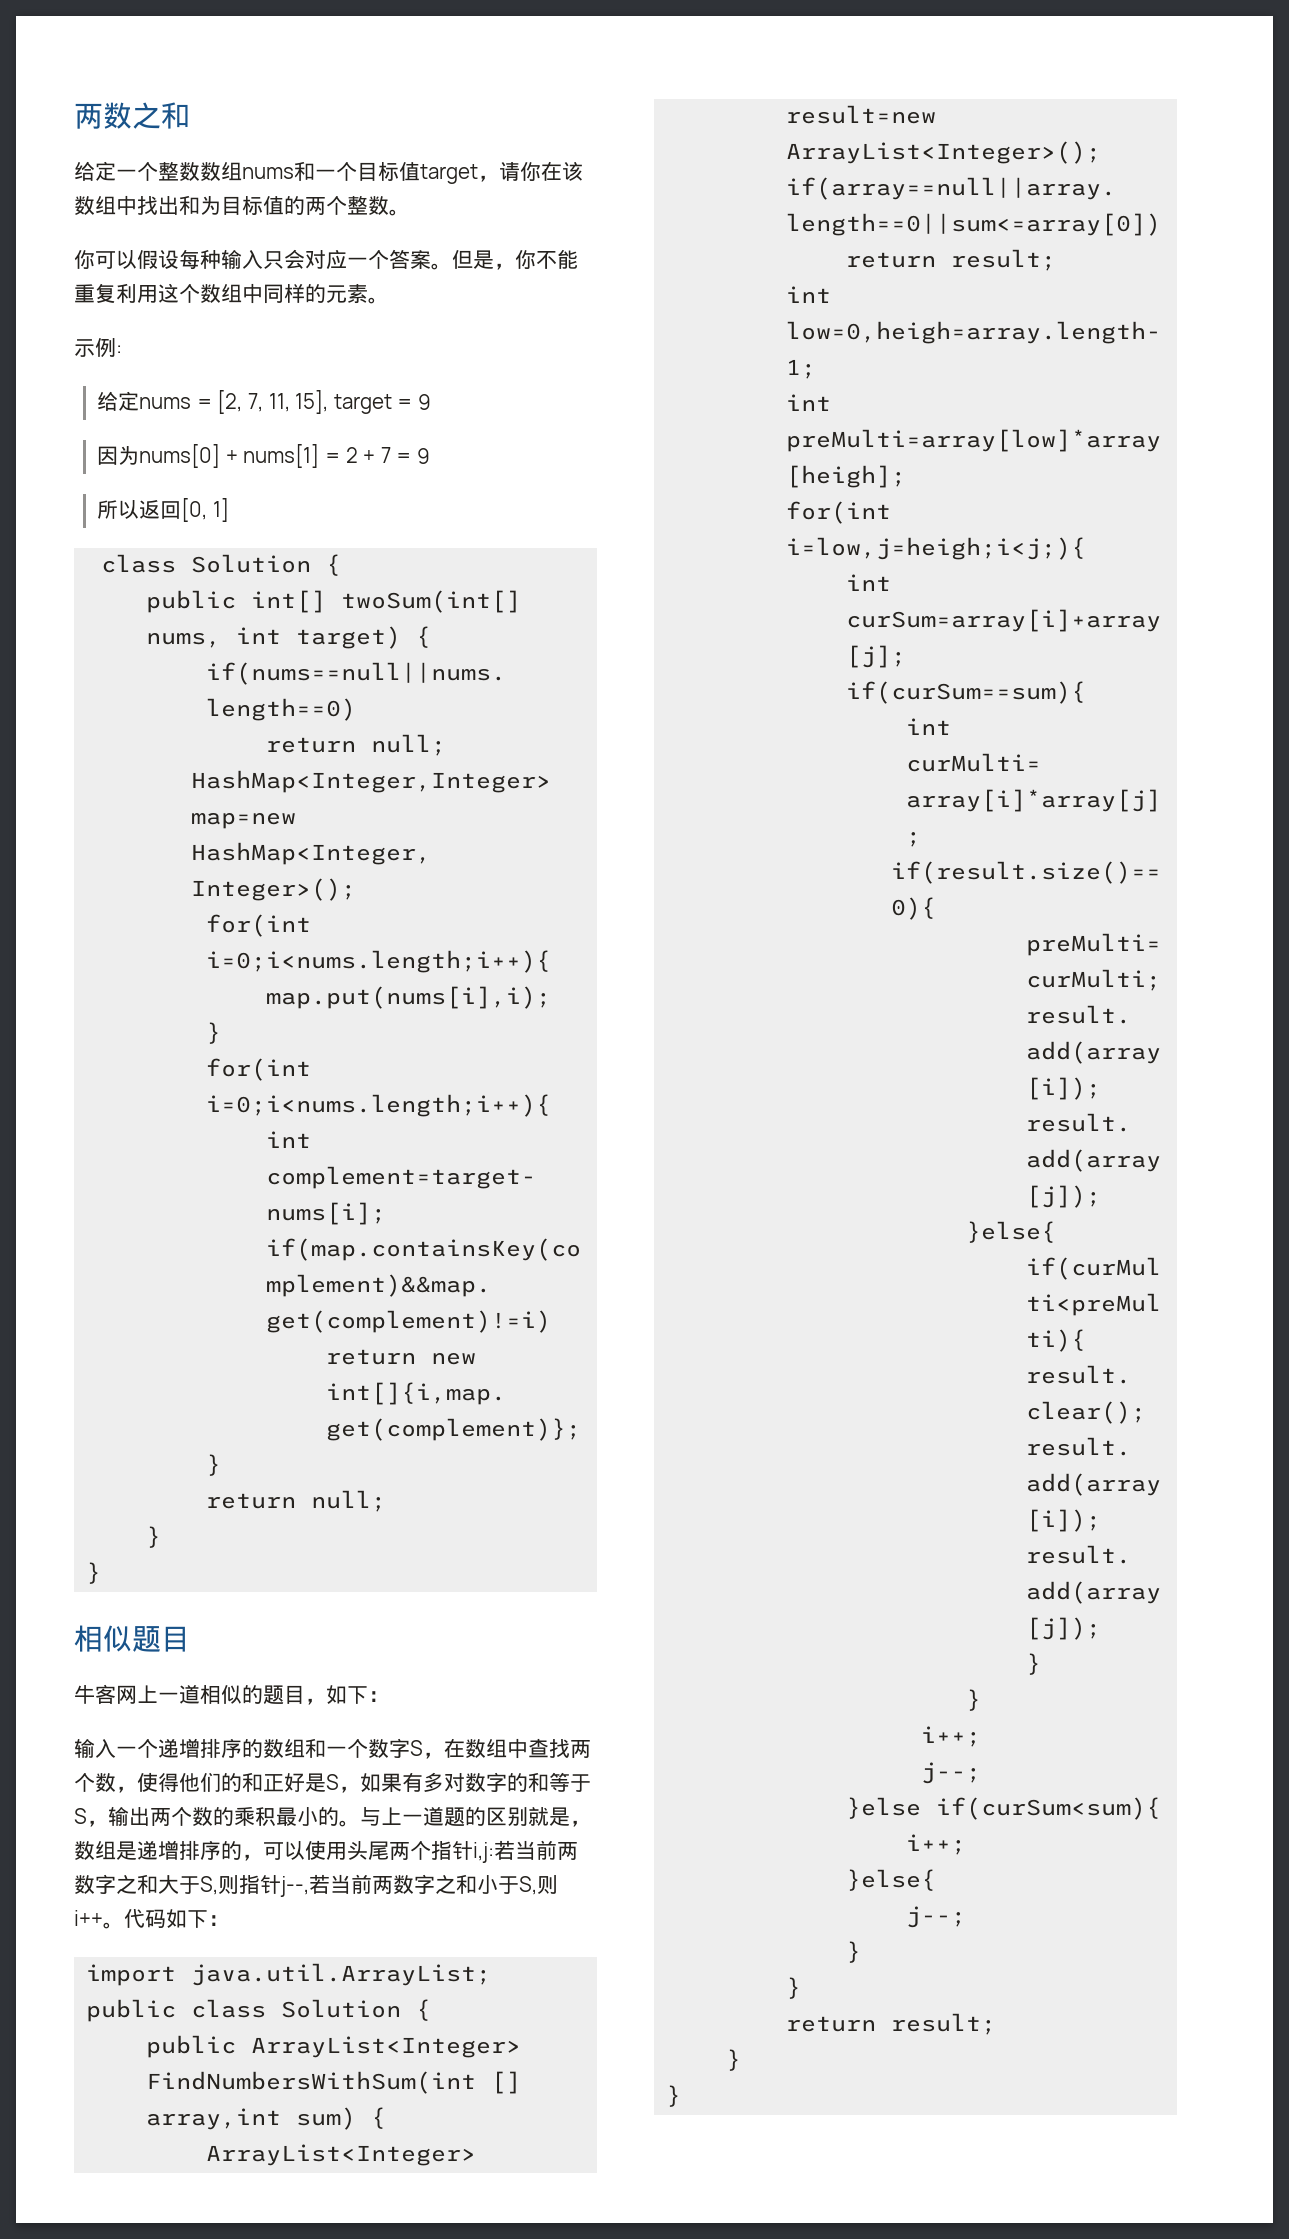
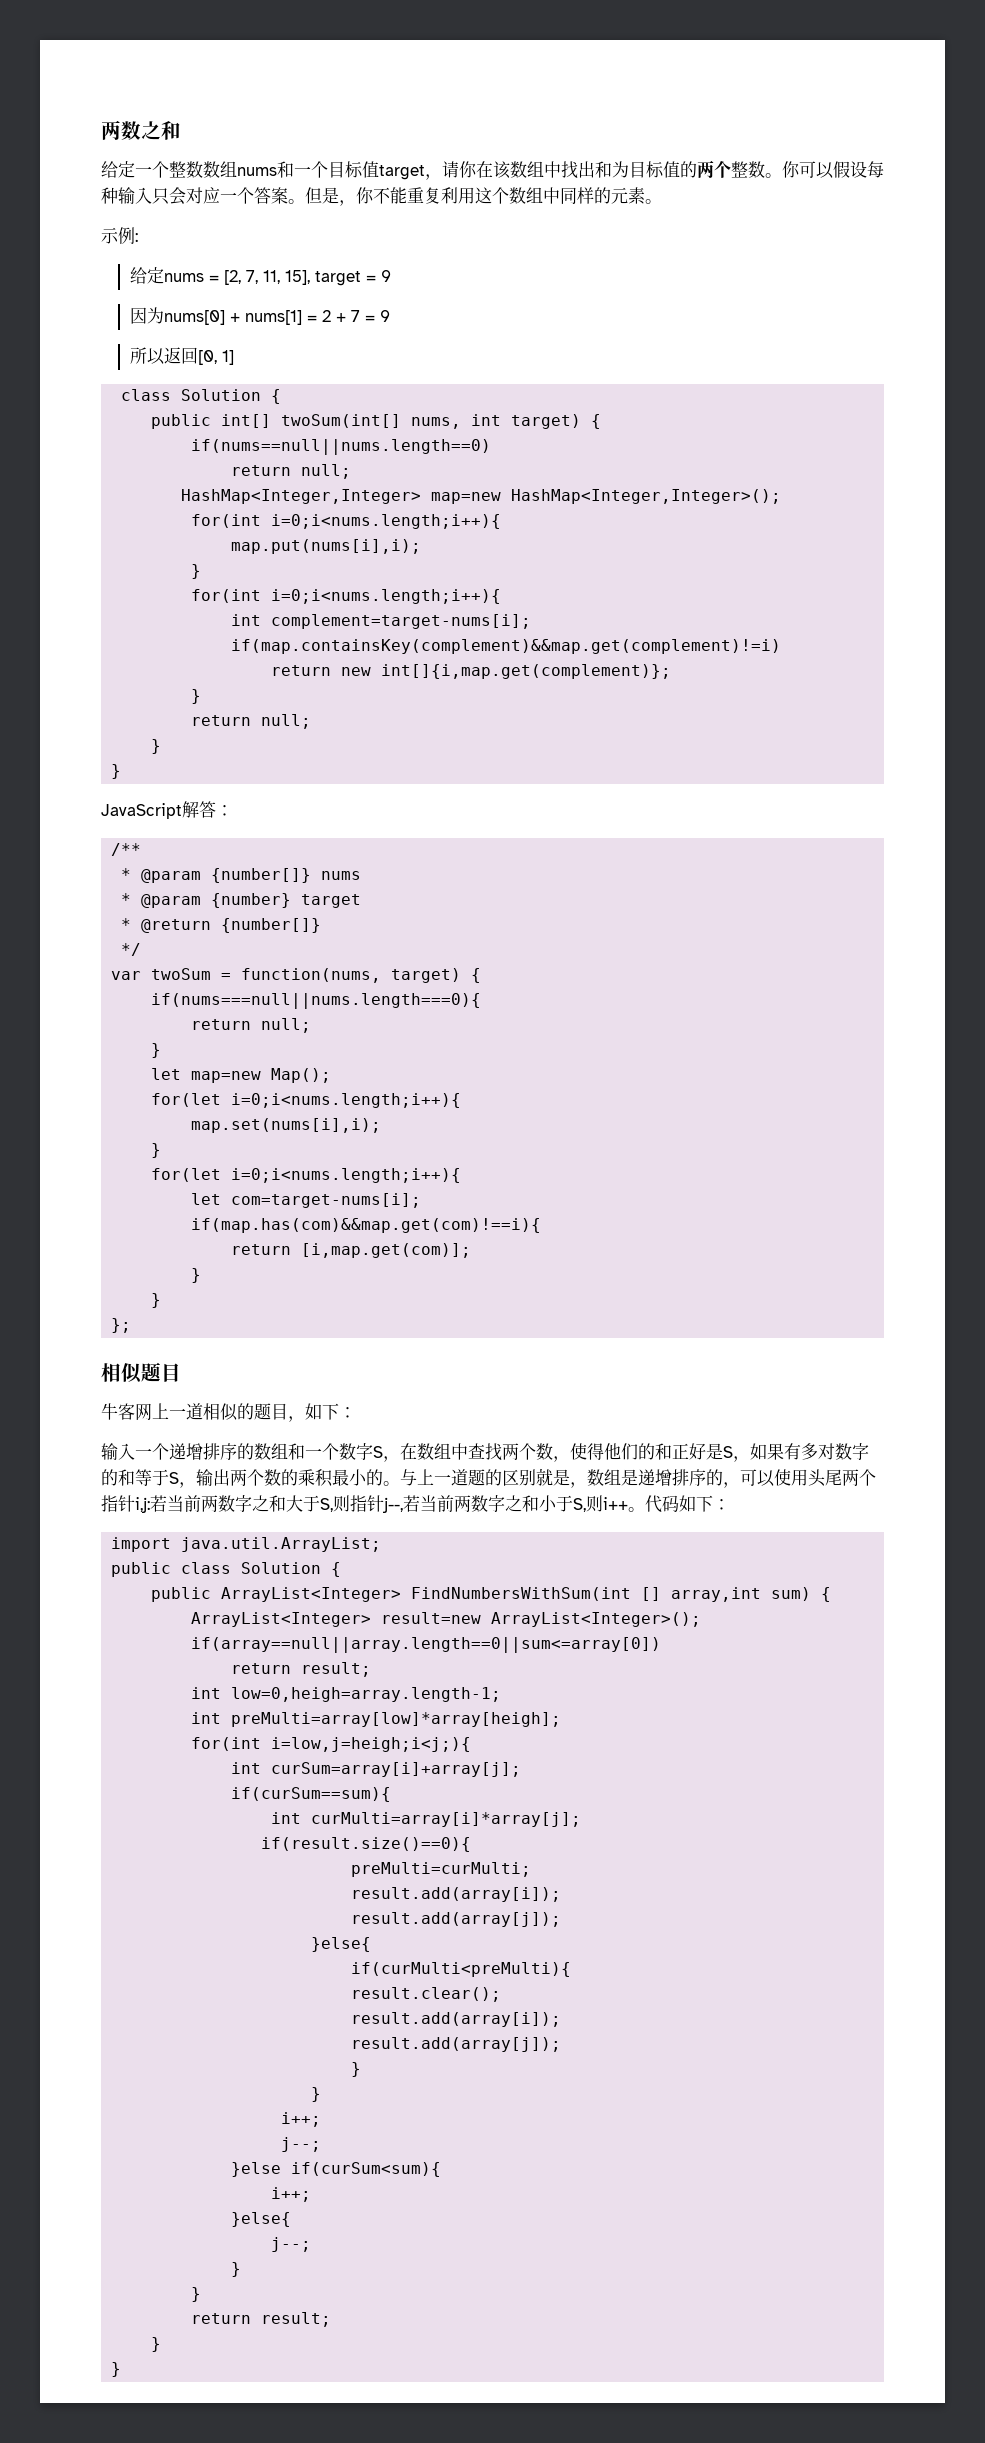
(410, 212) // -> (782, 175) none
(102, 1573) none -> [101,801,233,819] [111,843,142,856] [121,868,362,883] [121,893,362,908] [121,918,322,933] [121,943,142,956] [111,968,482,983] [151,993,482,1009] [191,1018,312,1033] [151,1043,162,1058] [151,1068,332,1083] [151,1093,462,1108] [191,1118,382,1133] [151,1143,162,1158] [151,1168,462,1183] [191,1193,422,1208] [191,1218,542,1233] [231,1243,472,1258] [191,1268,202,1283] [151,1293,162,1308] [111,1318,132,1333] // JavaScript解答： // /** // * @param {number[]} nums // * @param {number} target // * @return {number[]} // */ // var twoSum = function(nums, target) { // if(nums===null||nums.length===0){ // return null; // } // let map=new Map(); // for(let i=0;i<nums.length;i++){ // map.set(nums[i],i); // } // for(let i=0;i<nums.length;i++){ // let com=target-nums[i]; // if(map.has(com)&&map.get(com)!==i){ // return [i,map.get(com)]; // } // } // };

